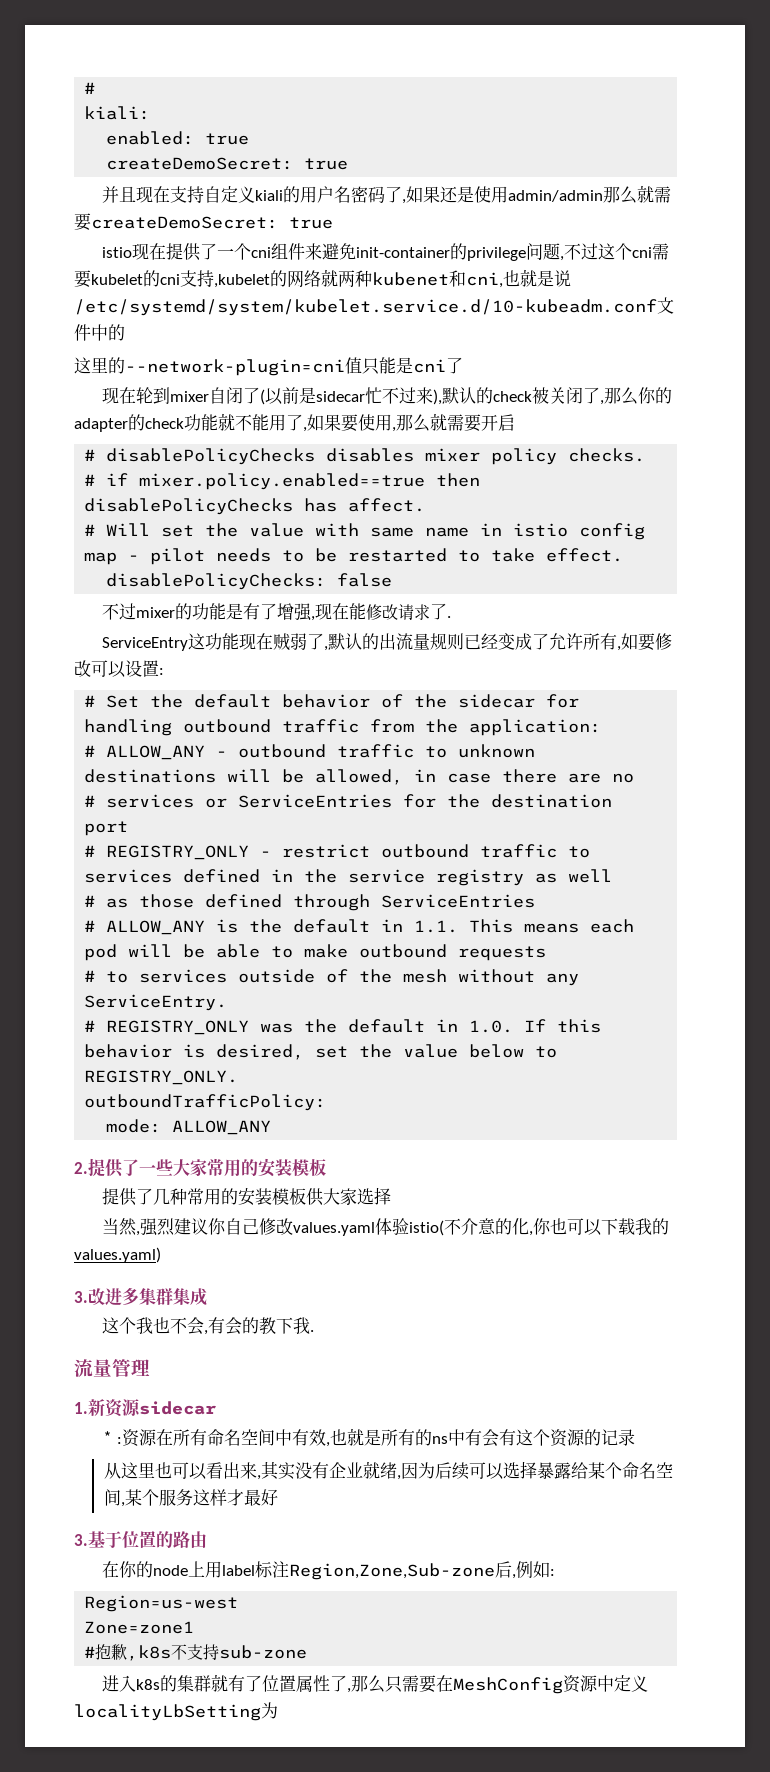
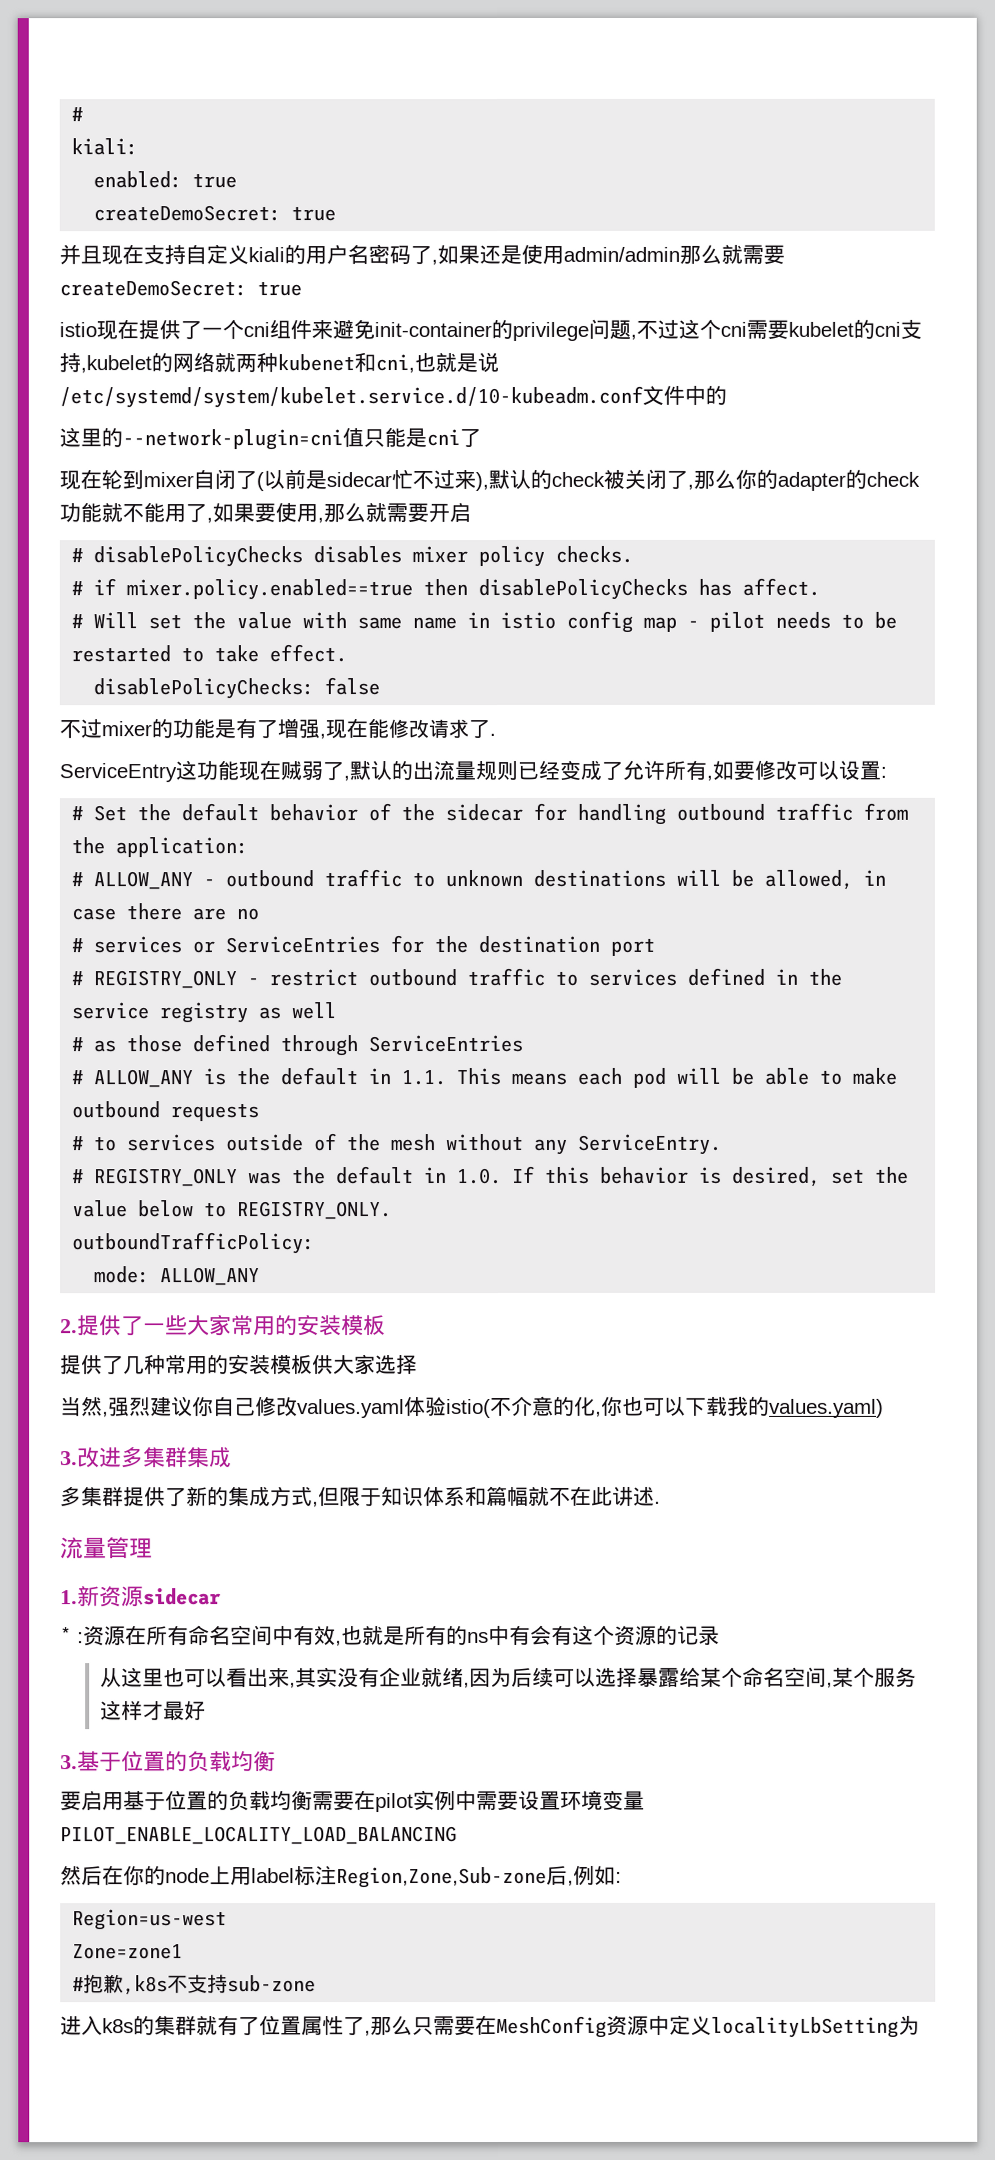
[101,1317,310,1335] 这个我也不会,有会的教下我 -> [60,1485,655,1508] 多集群提供了新的集成方式,但限于知识体系和篇幅就不在此讲述
[173,1531,207,1548] 路由 // -> [187,1751,276,1773] [60,1789,645,1813] [60,1826,457,1845] [60,1866,103,1886] 负载均衡 // 要启用基于位置的负载均衡需要在pilot实例中需要设置环境变量PILOT_ENABLE_LOCALITY_LOAD_BALANCING // 然后

